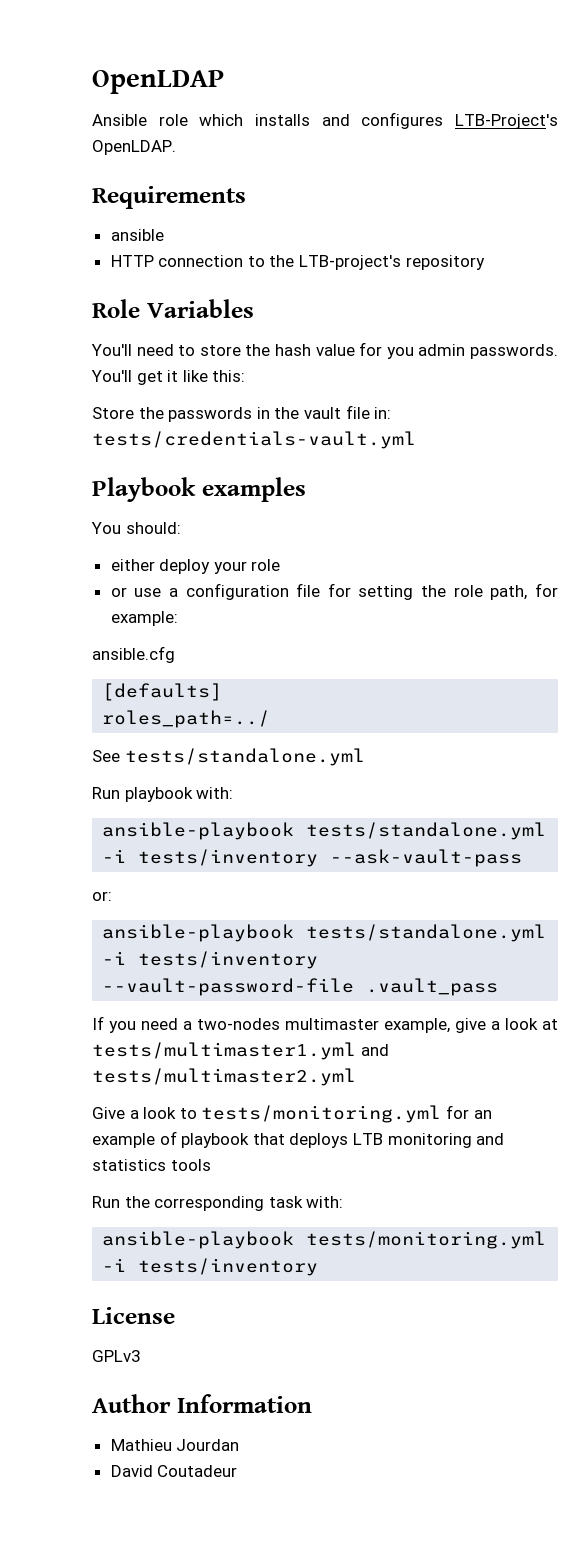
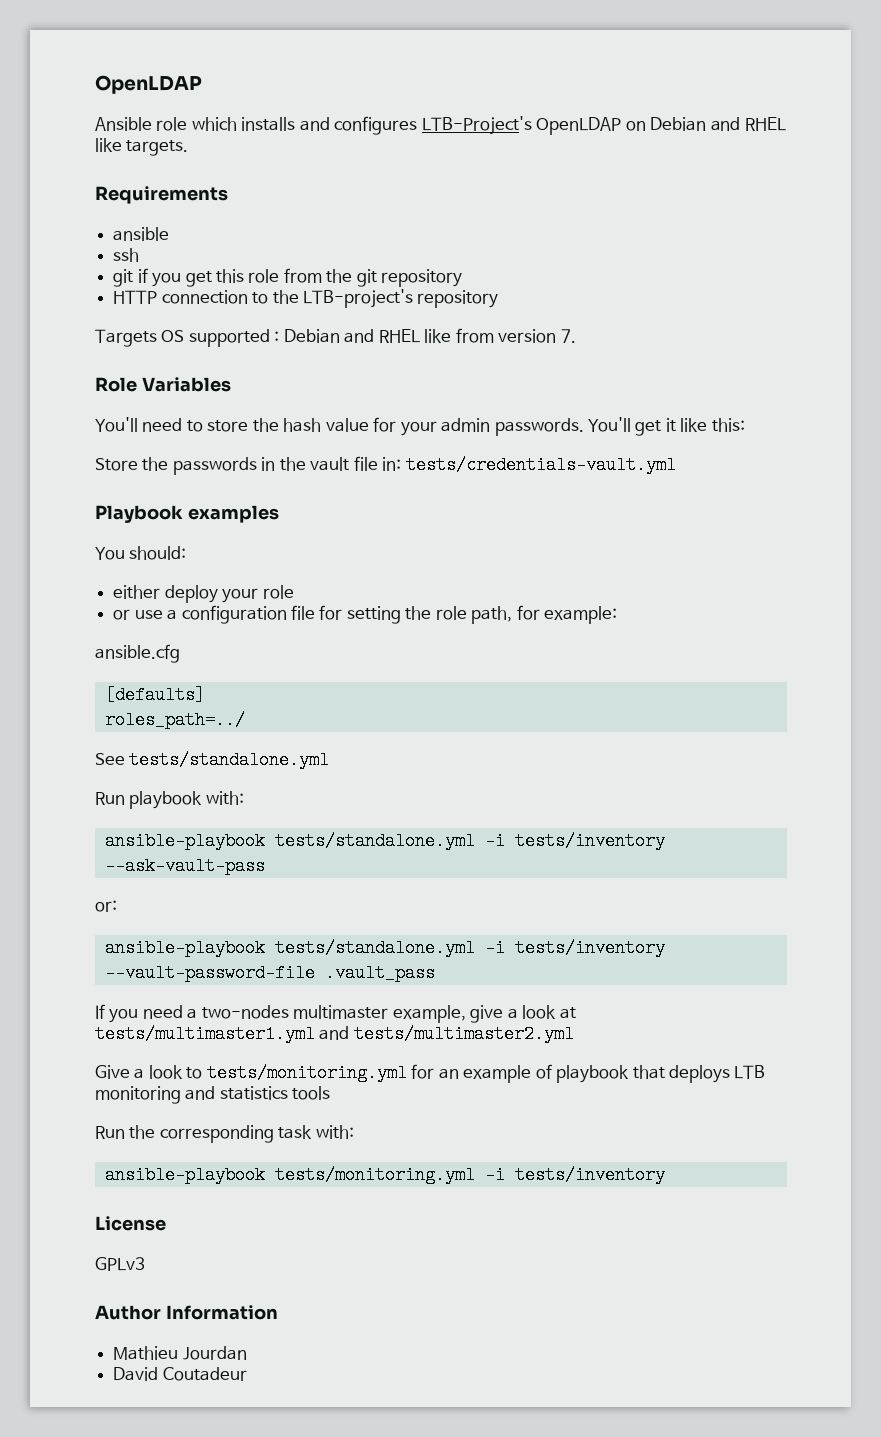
[92,140,176,155] [92,186,246,209] [110,229,164,241] OpenLDAP. // Requirements // ansible -> [536,117,786,135] [95,138,189,156] [95,186,228,204] [113,227,170,241] [113,248,140,262] [113,268,463,287] OpenLDAP on Debian and RHEL like targets. // Requirements // ansible // ssh // git if you get this role from the git repository
(485, 262) none -> [95,328,576,347] // Targets OS supported : Debian and RHEL like from version 7.
[386,347,414,359] you -> [400,421,437,436] your

